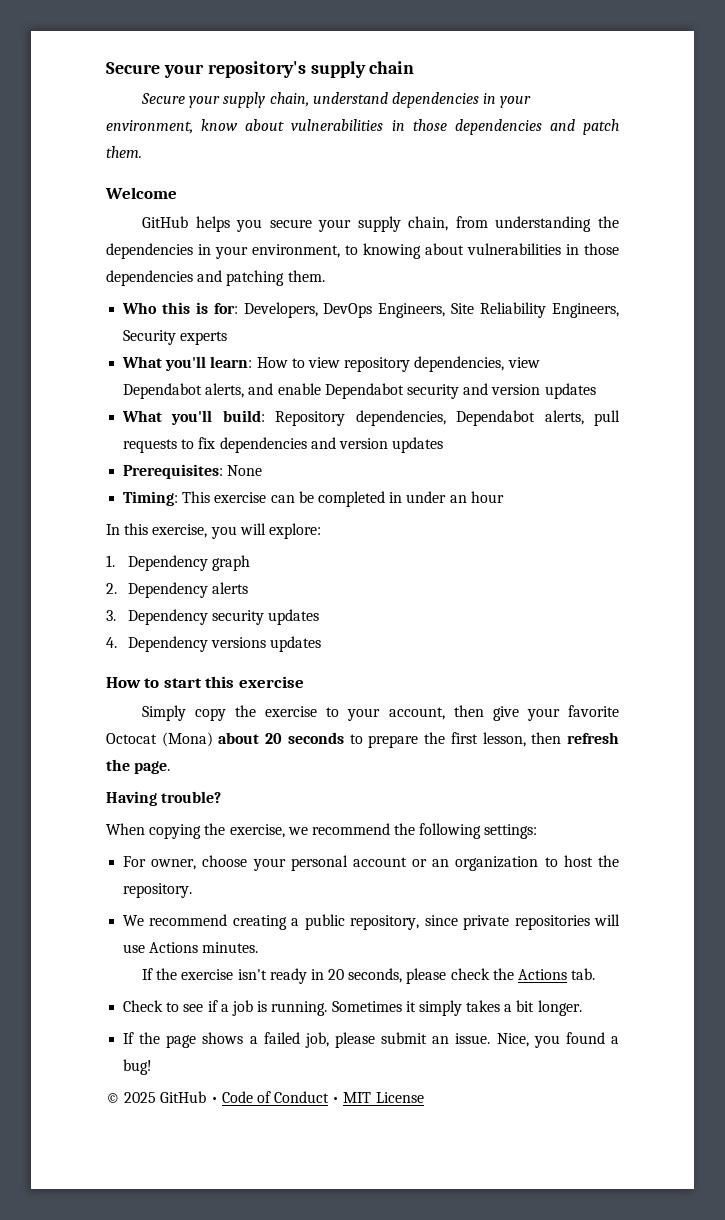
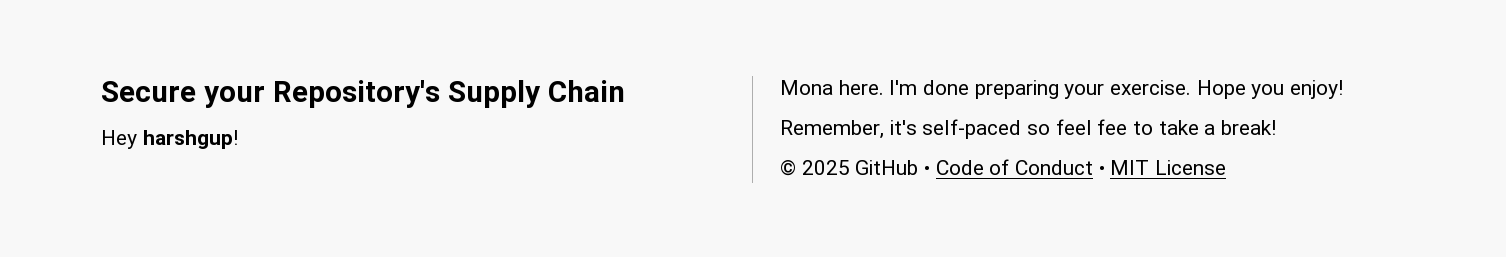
[106,61,415,78] [140,92,532,108] [106,119,619,135] [106,146,142,158] [105,187,177,199] [141,216,619,232] [106,243,619,259] [106,270,325,286] [122,302,619,318] [123,330,228,345] [122,356,540,372] [123,383,596,399] [122,410,620,426] [123,437,444,453] [123,464,263,479] [123,491,504,507] [106,523,321,539] [106,555,250,571] [106,582,248,598] [106,609,320,625] [106,636,322,652] [106,676,304,688] [141,705,619,721] [106,732,620,748] [106,759,171,774] [106,791,222,806] [106,823,538,839] [123,855,619,871] [123,883,193,898] [123,914,620,930] [123,942,259,953] [141,968,596,984] [123,1000,582,1016] [123,1032,620,1048] [123,1059,153,1075] Secure your repository's supply chain // Secure your supply chain, understand dependencies in your environment, know about vulnerabilities in those dependencies and patch them. // Welcome // GitHub helps you secure your supply chain, from understanding the dependencies in your environment, to knowing about vulnerabilities in those dependencies and patching them. // Who this is for: Developers, DevOps Engineers, Site Reliability Engineers, Security experts // What you'll learn: How to view repository dependencies, view Dependabot alerts, and enable Dependabot security and version updates // What you'll build: Repository dependencies, Dependabot alerts, pull requests to fix dependencies and version updates // Prerequisites: None // Timing: This exercise can be completed in under an hour // In this exercise, you will explore: // 1. Dependency graph // 2. Dependency alerts // 3. Dependency security updates // 4. Dependency versions updates // How to start this exercise // Simply copy the exercise to your account, then give your favorite Octocat (Mona) about 20 seconds to prepare the first lesson, then refresh the page. // Having trouble? // When copying the exercise, we recommend the following settings: // For owner, choose your personal account or an organization to host the repository. // We recommend creating a public repository, since private repositories will use Actions minutes. // If the exercise isn't ready in 20 seconds, please check the Actions tab. // Check to see if a job is running. Sometimes it simply takes a bit longer. // If the page shows a failed job, please submit an issue. Nice, you found a bug! -> [101,80,625,108] [101,130,238,149] [780,80,1344,99] [780,119,1277,139] Secure your Repository's Supply Chain // Hey harshgup! // Mona here. I'm done preparing your exercise. Hope you enjoy! // Remember, it's self-paced so feel fee to take a break!

